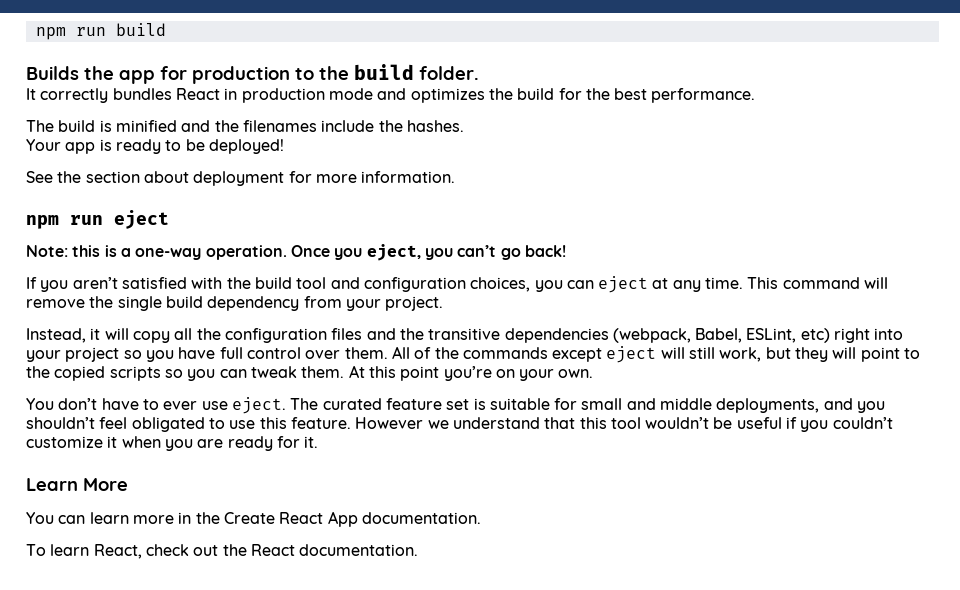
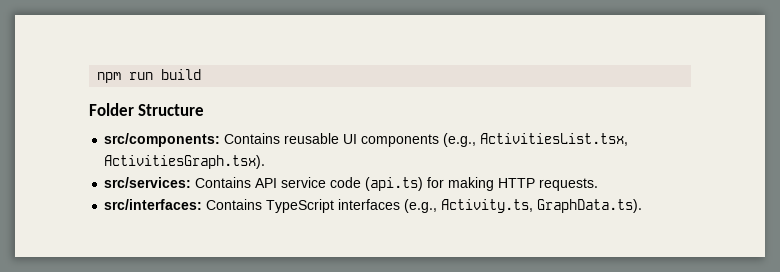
[26,64,479,84] [26,88,756,103] [26,120,464,132] [26,139,284,154] [26,171,456,186] [26,210,169,229] [26,244,566,261] [26,276,889,293] [26,296,444,311] [26,328,904,343] [26,346,921,363] [26,365,594,381] [26,397,886,414] [26,417,893,432] [26,436,319,451] [26,478,128,491] [26,511,481,527] [26,544,419,559] Builds the app for production to the build folder. // It correctly bundles React in production mode and optimizes the build for the best performance. // The build is minified and the filenames include the hashes. // Your app is ready to be deployed! // See the section about deployment for more information. // npm run eject // Note: this is a one-way operation. Once you eject, you can’t go back! // If you aren’t satisfied with the build tool and configuration choices, you can eject at any time. This command will remove the single build dependency from your project. // Instead, it will copy all the configuration files and the transitive dependencies (webpack, Babel, ESLint, etc) right into your project so you have full control over them. All of the commands except eject will still work, but they will point to the copied scripts so you can tweak them. At this point you’re on your own. // You don’t have to ever use eject. The curated feature set is suitable for small and middle deployments, and you shouldn’t feel obligated to use this feature. However we understand that this tool wouldn’t be useful if you couldn’t customize it when you are ready for it. // Learn More // You can learn more in the Create React App documentation. // To learn React, check out the React documentation. -> [89,103,205,116] [104,133,629,147] [104,155,266,169] [104,177,599,191] [104,199,643,213] Folder Structure // src/components: Contains reusable UI components (e.g., ActivitiesList.tsx, ActivitiesGraph.tsx). // src/services: Contains API service code (api.ts) for making HTTP requests. // src/interfaces: Contains TypeScript interfaces (e.g., Activity.ts, GraphData.ts).

